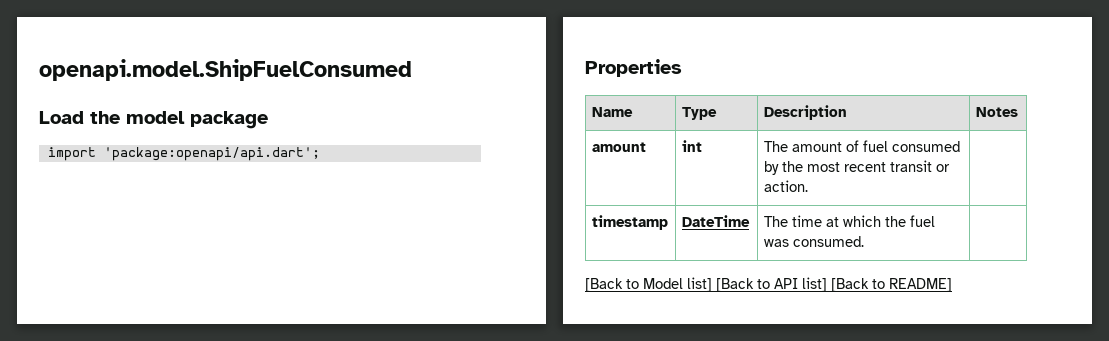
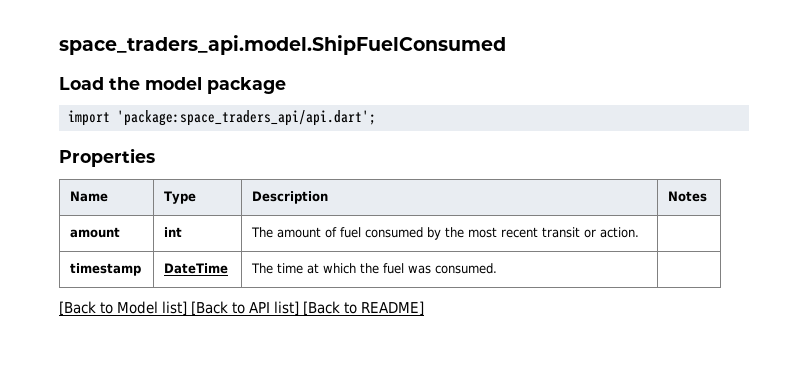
[39,59,412,81] openapi.model.ShipFuelConsumed -> [59,35,506,55] space_traders_api.model.ShipFuelConsumed
[103,147,320,161] 'package:openapi/api.dart'; -> [116,110,376,126] 'package:space_traders_api/api.dart';

